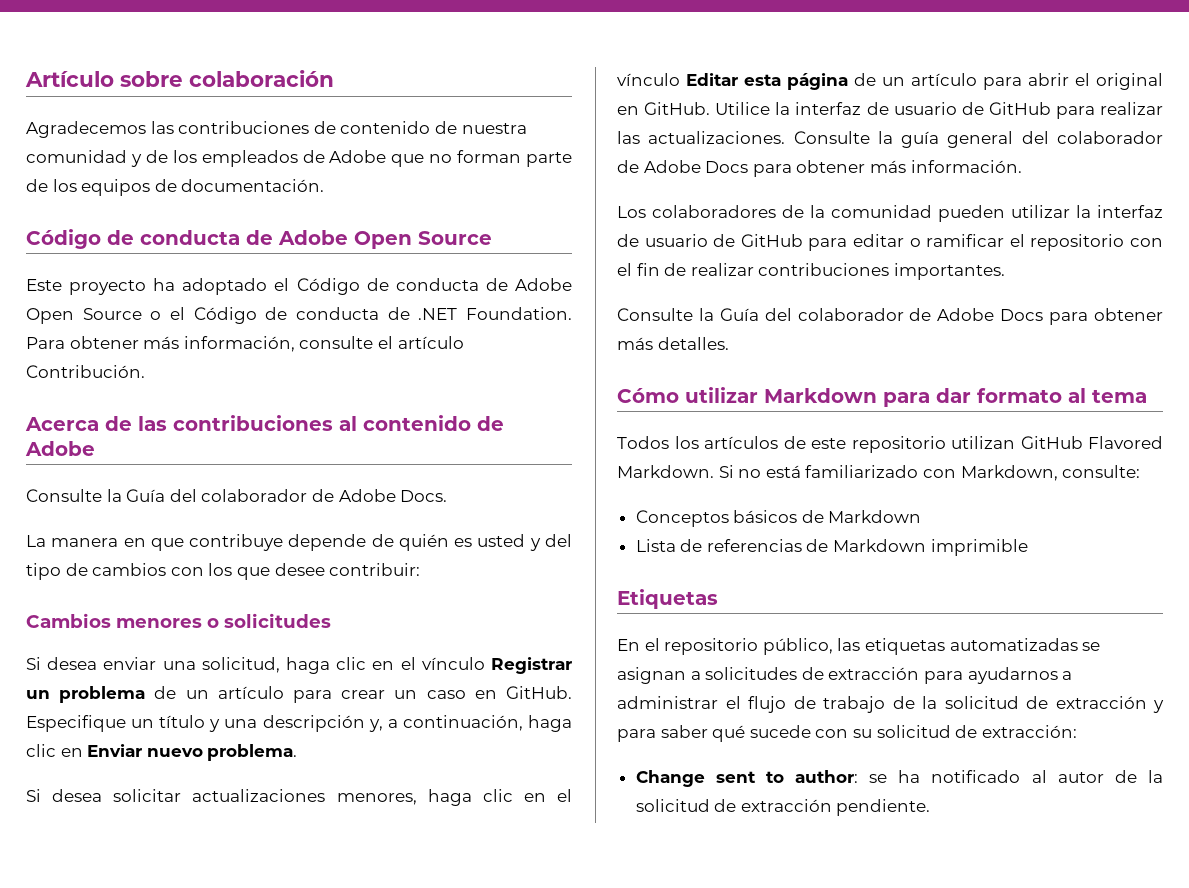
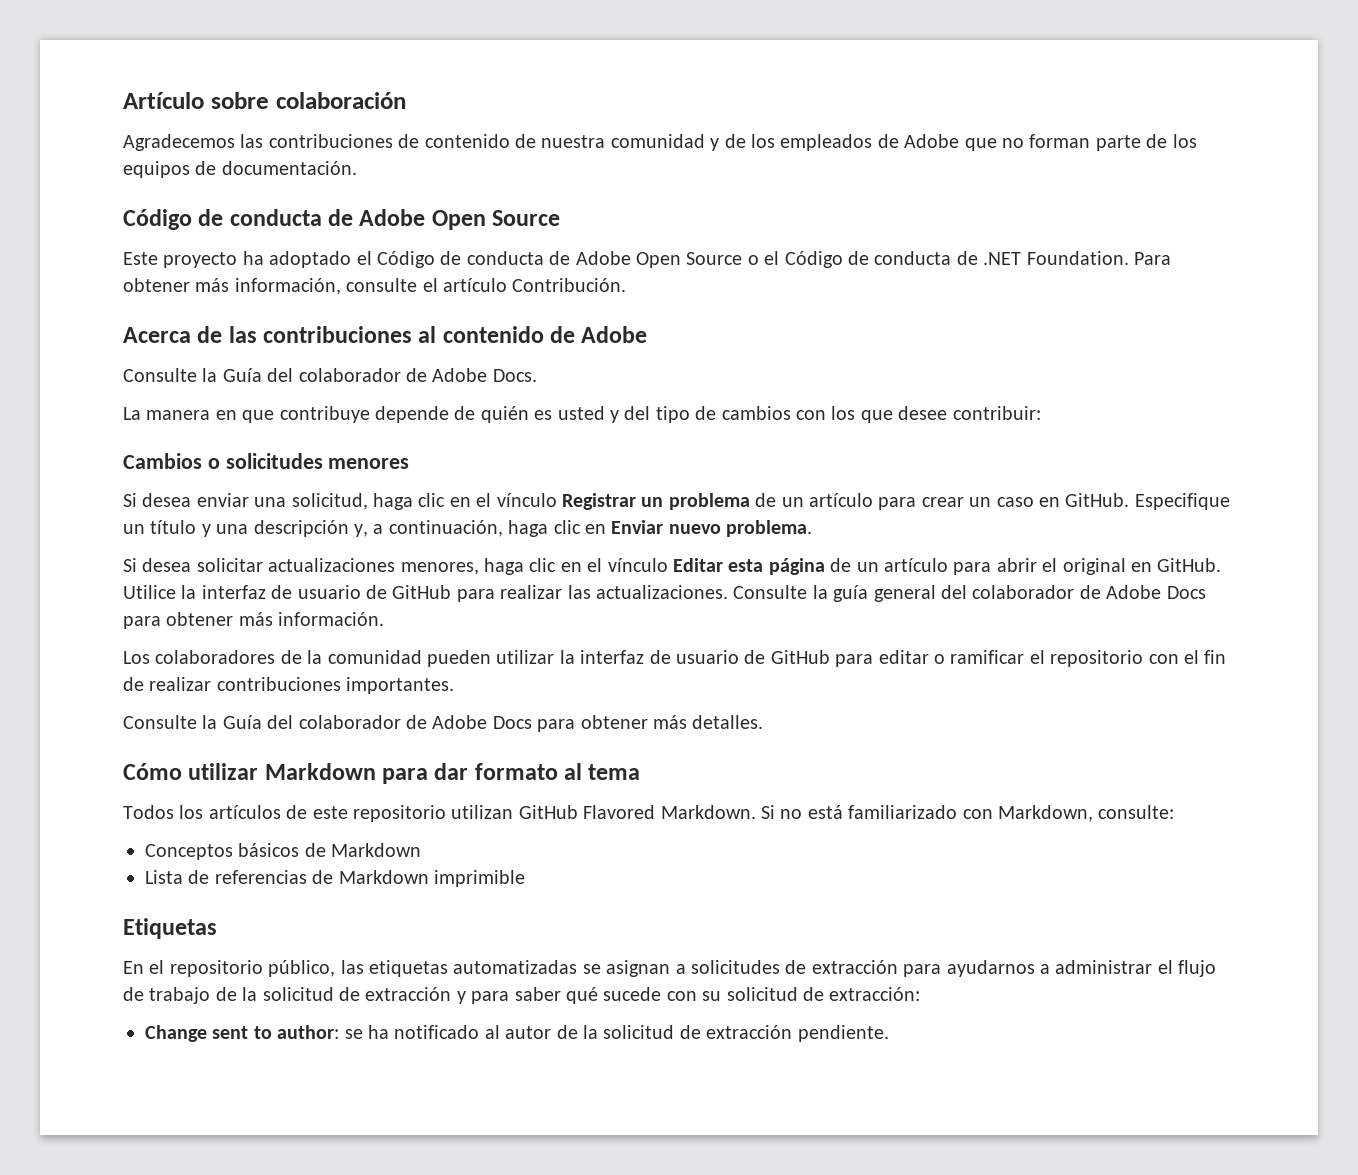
[116,618,202,628] menores -> (202, 461) none
(331, 620) none -> [328,458,410,469] menores

